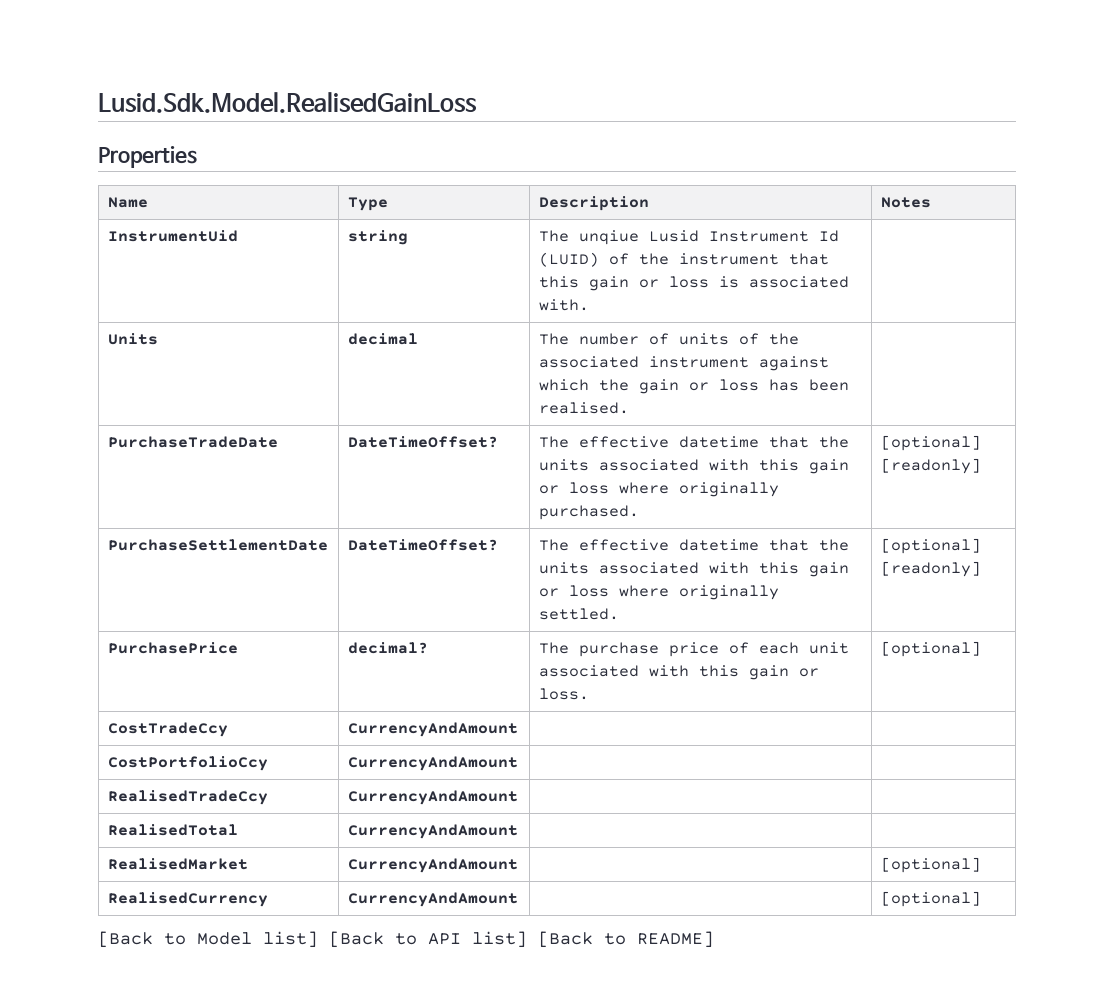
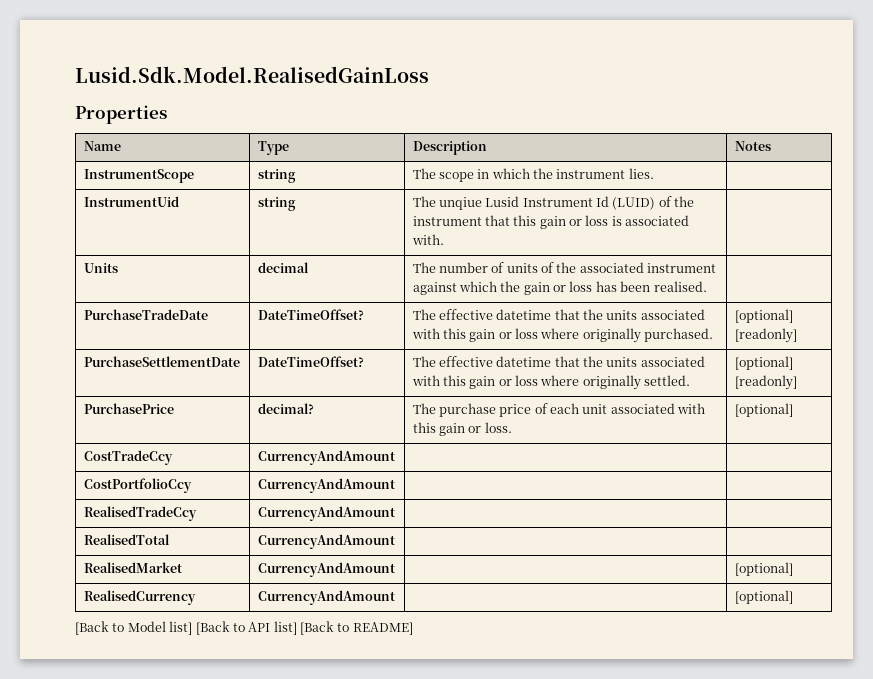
(931, 202) none -> [83,169,194,183] [257,169,296,183] [412,168,654,182] // InstrumentScope | string | The scope in which the instrument lies. |

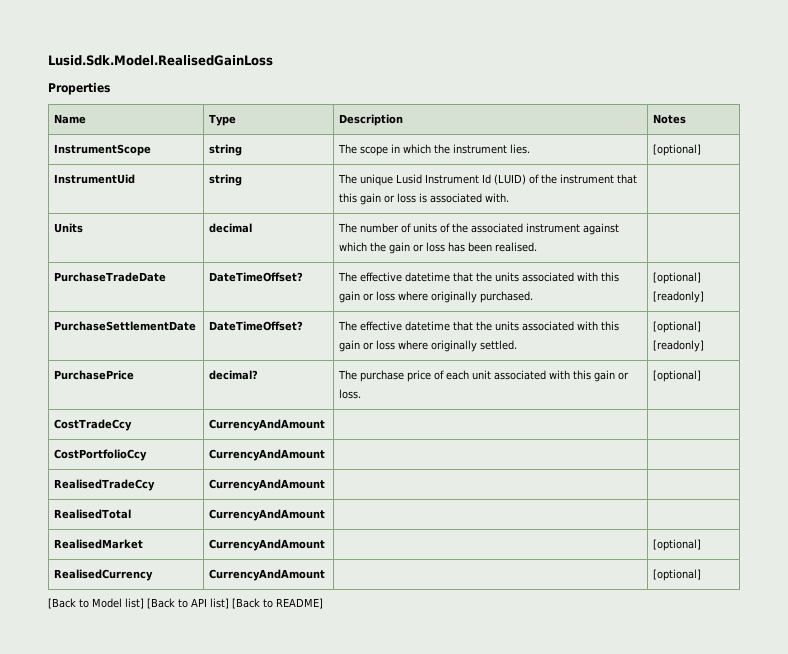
(654, 173) none -> [653,144,702,156] [optional]
[438,197,482,210] unqiue -> [360,174,394,186] unique

